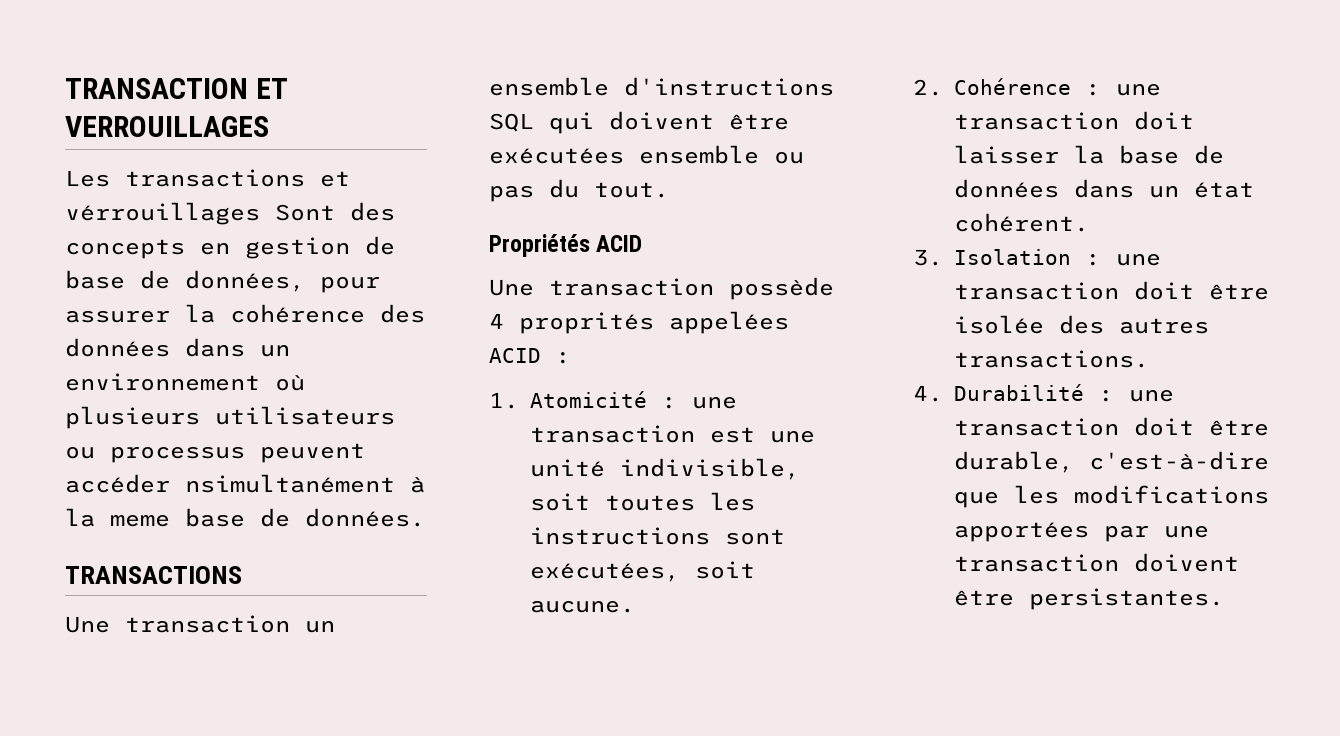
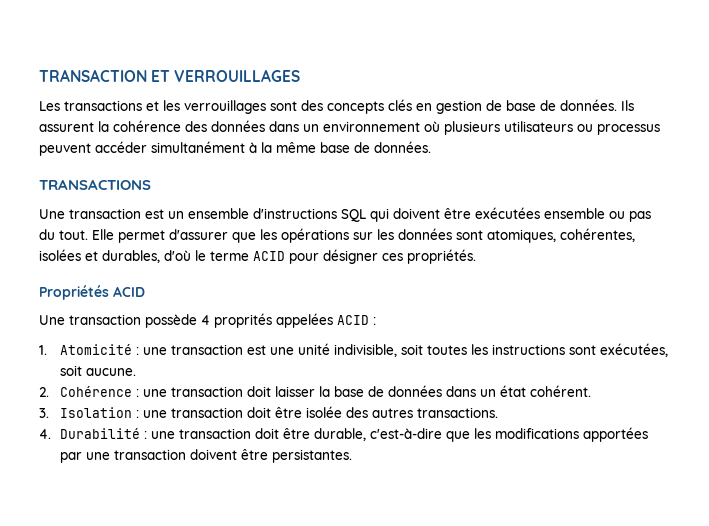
[65,202,335,225] vérrouillages Sont -> [163,100,297,114] les verrouillages sont
(185, 249) none -> [388,99,412,111] clés
[185,270,380,293] [65,310,170,323] données, pour assurer -> [560,99,634,111] [39,122,94,132] données. Ils assurent
[185,474,395,493] nsimultanément -> [151,141,245,153] simultanément
[110,514,170,527] meme -> [276,142,316,153] même
(290, 624) none -> [145,209,164,219] est
(669, 190) none -> [92,228,635,243] [39,249,476,264] Elle permet d'assurer que les opérations sur les données sont atomiques, cohérentes, isolées et durables, d'où le terme ACID pour désigner ces propriétés.

